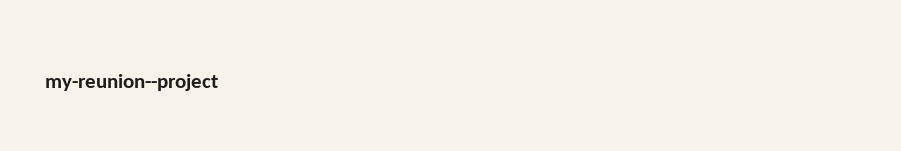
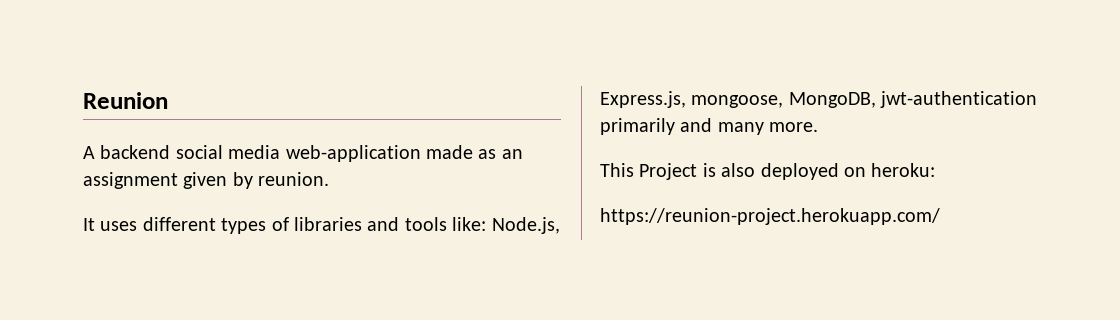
[45,74,218,91] my-reunion--project -> [83,92,168,109] [83,145,523,162] [83,172,330,189] [83,217,560,234] [600,91,1038,108] [600,118,819,135] [600,163,936,180] [600,208,940,225] Reunion // A backend social media web-application made as an assignment given by reunion. // It uses different types of libraries and tools like: Node.js, Express.js, mongoose, MongoDB, jwt-authentication primarily and many more. // This Project is also deployed on heroku: // https://reunion-project.herokuapp.com/

